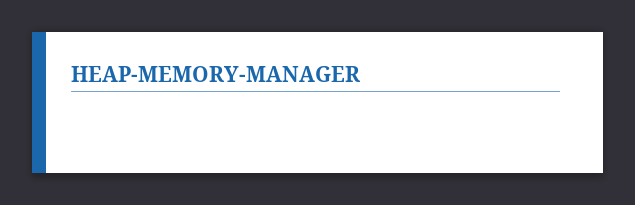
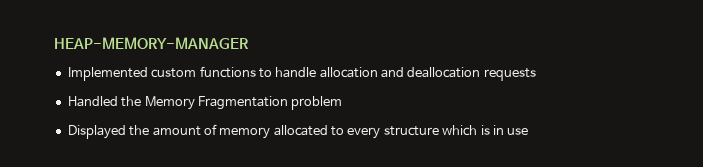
(360, 74) none -> [67,66,536,81] [67,96,343,110] [67,124,529,139] // Implemented custom functions to handle allocation and deallocation requests // Handled the Memory Fragmentation problem // Displayed the amount of memory allocated to every structure which is in use

